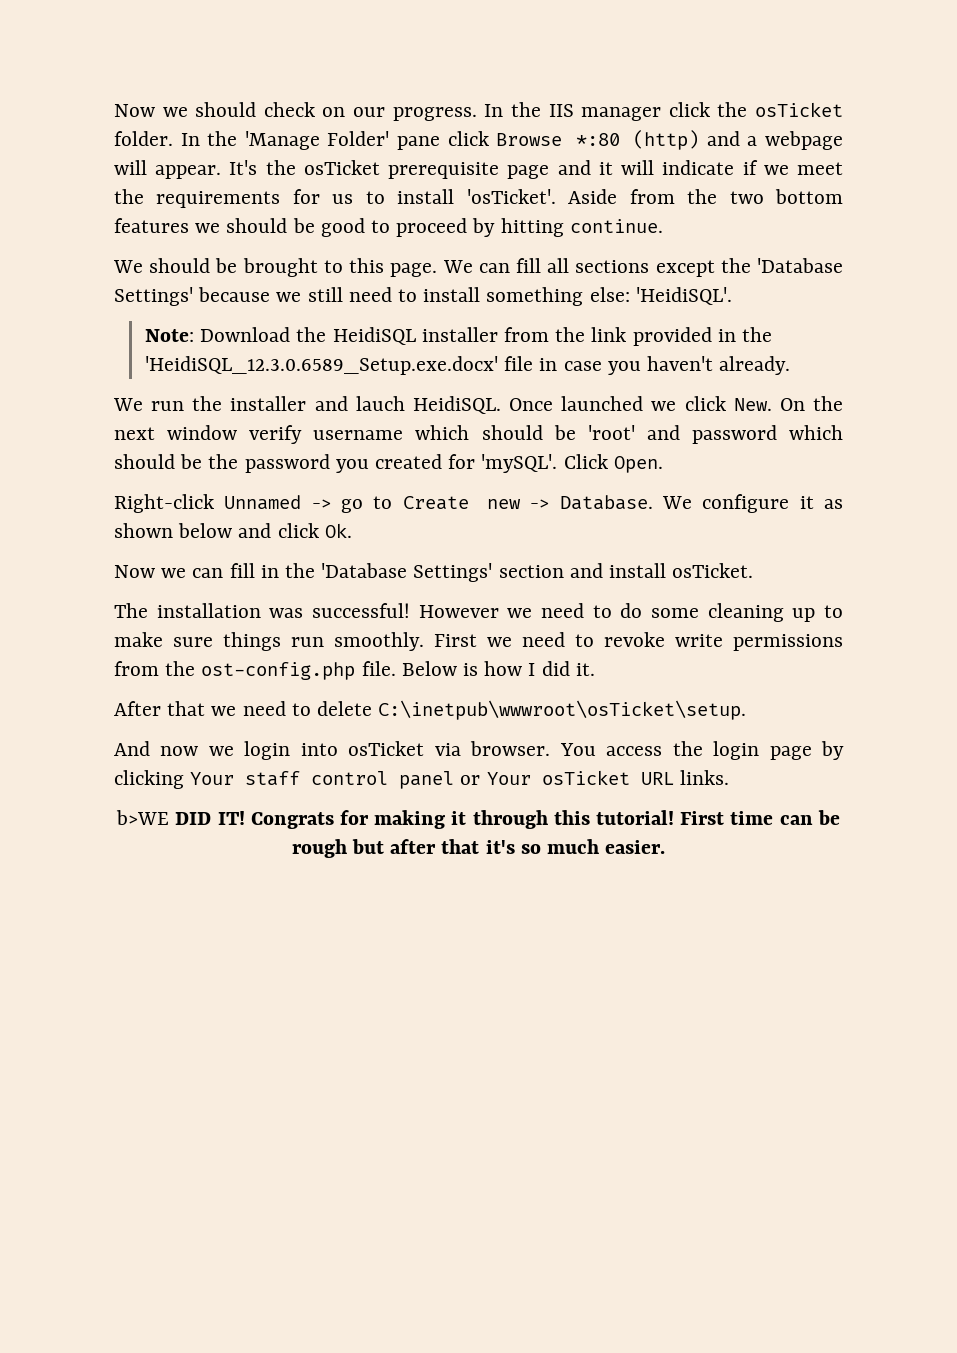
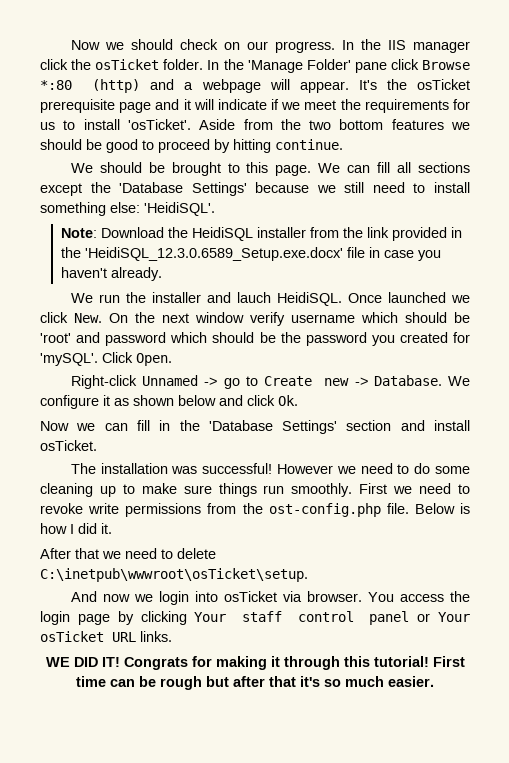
[116,810,170,825] b>WE -> [45,657,70,667] WE

